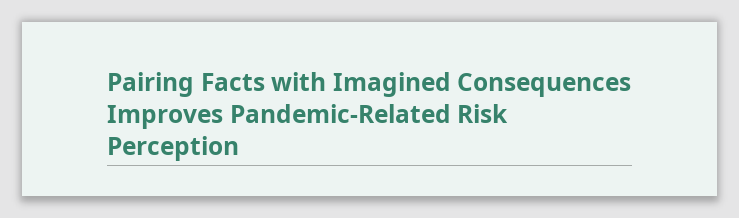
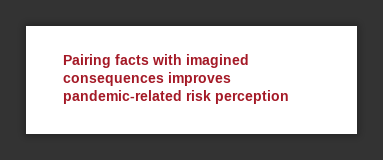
[200,72,632,97] [107,104,509,129] [107,136,239,161] Facts with Imagined Consequences Improves Pandemic-Related Risk Perception -> [115,54,249,68] [63,72,231,86] [63,90,289,104] facts with imagined consequences improves pandemic-related risk perception

